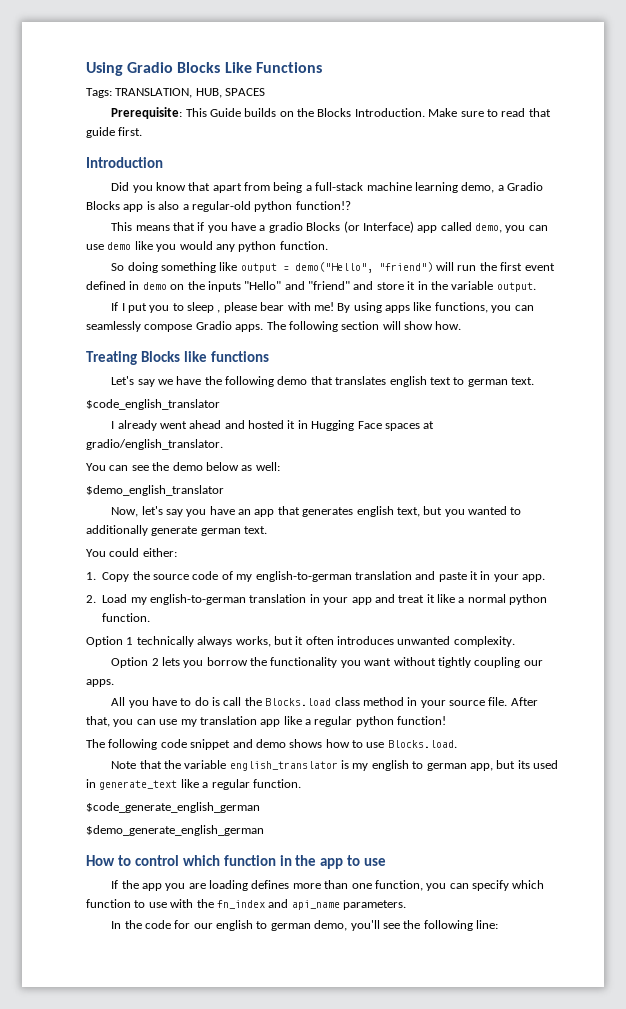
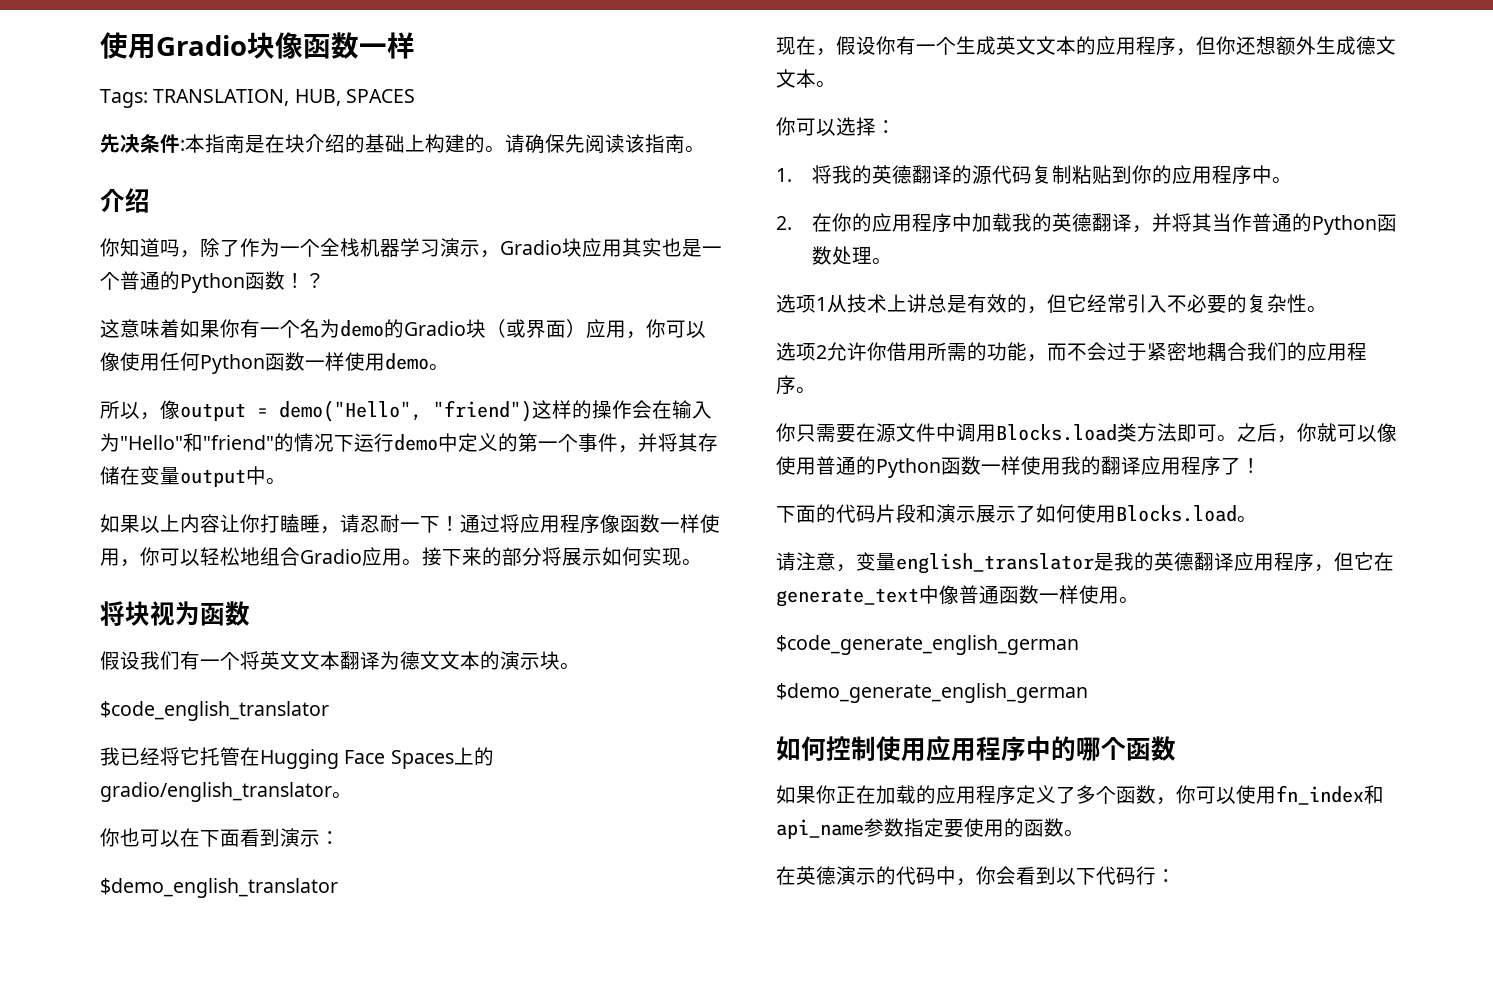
[86,62,322,76] Using Gradio Blocks Like Functions -> [100,32,415,59] 使用Gradio块像函数一样
[111,107,551,119] [86,127,143,138] [86,157,163,168] [111,182,544,193] [86,201,351,212] [111,221,548,233] [86,241,328,252] [111,262,555,273] [86,281,536,292] [111,302,534,313] [86,321,462,332] [86,351,269,365] [111,376,535,387] [86,399,220,410] [111,420,435,431] [86,439,223,450] [86,462,280,471] [86,485,224,496] [111,506,522,517] [86,525,268,536] [86,548,177,557] [86,571,546,582] [86,594,548,605] [102,613,151,622] [86,636,515,647] [111,657,543,668] [86,679,114,687] [111,697,538,708] [86,716,447,727] [86,739,457,750] [111,760,559,771] [86,779,301,790] [86,802,260,813] [86,825,264,836] [86,855,387,869] [111,880,545,891] [86,899,406,910] [111,920,499,931] Prerequisite: This Guide builds on the Blocks Introduction. Make sure to read that guide first. // Introduction // Did you know that apart from being a full-stack machine learning demo, a Gradio Blocks app is also a regular-old python function!? // This means that if you have a gradio Blocks (or Interface) app called demo, you can use demo like you would any python function. // So doing something like output = demo("Hello", "friend") will run the first event defined in demo on the inputs "Hello" and "friend" and store it in the variable output. // If I put you to sleep , please bear with me! By using apps like functions, you can seamlessly compose Gradio apps. The following section will show how. // Treating Blocks like functions // Let's say we have the following demo that translates english text to german text. // $code_english_translator // I already went ahead and hosted it in Hugging Face spaces at gradio/english_translator. // You can see the demo below as well: // $demo_english_translator // Now, let's say you have an app that generates english text, but you wanted to additionally generate german text. // You could either: // 1. Copy the source code of my english-to-german translation and paste it in your app. // 2. Load my english-to-german translation in your app and treat it like a normal python function. // Option 1 technically always works, but it often introduces unwanted complexity. // Option 2 lets you borrow the functionality you want without tightly coupling our apps. // All you have to do is call the Blocks.load class method in your source file. After that, you can use my translation app like a regular python function! // The following code snippet and demo shows how to use Blocks.load. // Note that the variable english_translator is my english to german app, but its used in generate_text like a regular function. // $code_generate_english_german // $demo_generate_english_german // How to control which function in the app to use // If the app you are loading defines more than one function, you can specify which function to use with the fn_index and api_name parameters. // In the code for our english to german demo, you'll see the following line: -> [100,134,705,154] [100,188,150,213] [100,238,722,258] [100,271,325,293] [100,319,706,339] [100,352,449,374] [100,400,712,422] [100,433,718,453] [100,466,286,487] [100,514,720,534] [100,547,702,567] [100,601,250,626] [100,651,580,670] [100,701,329,721] [100,747,494,769] [100,782,352,802] [100,828,340,847] [100,878,338,898] [776,36,1396,56] [776,69,836,88] [776,117,896,136] [776,165,1292,185] [776,213,1397,235] [811,246,892,265] [776,294,1327,314] [776,342,1367,362] [776,375,816,395] [776,423,1397,443] [776,456,1261,478] [776,504,1257,523] [776,552,1394,574] [776,585,1139,607] [776,635,1079,655] [776,683,1088,703] [776,735,1176,761] [776,785,1384,805] [776,818,1084,839] [776,866,1176,886] 先决条件:本指南是在块介绍的基础上构建的。请确保先阅读该指南。 // 介绍 // 你知道吗，除了作为一个全栈机器学习演示，Gradio块应用其实也是一个普通的Python函数！？ // 这意味着如果你有一个名为demo的Gradio块（或界面）应用，你可以像使用任何Python函数一样使用demo。 // 所以，像output = demo("Hello", "friend")这样的操作会在输入为"Hello"和"friend"的情况下运行demo中定义的第一个事件，并将其存储在变量output中。 // 如果以上内容让你打瞌睡，请忍耐一下！通过将应用程序像函数一样使用，你可以轻松地组合Gradio应用。接下来的部分将展示如何实现。 // 将块视为函数 // 假设我们有一个将英文文本翻译为德文文本的演示块。 // $code_english_translator // 我已经将它托管在Hugging Face Spaces上的gradio/english_translator。 // 你也可以在下面看到演示： // $demo_english_translator // 现在，假设你有一个生成英文文本的应用程序，但你还想额外生成德文文本。 // 你可以选择： // 1.将我的英德翻译的源代码复制粘贴到你的应用程序中。 // 2.在你的应用程序中加载我的英德翻译，并将其当作普通的Python函数处理。 // 选项1从技术上讲总是有效的，但它经常引入不必要的复杂性。 // 选项2允许你借用所需的功能，而不会过于紧密地耦合我们的应用程序。 // 你只需要在源文件中调用Blocks.load类方法即可。之后，你就可以像使用普通的Python函数一样使用我的翻译应用程序了！ // 下面的代码片段和演示展示了如何使用Blocks.load。 // 请注意，变量english_translator是我的英德翻译应用程序，但它在generate_text中像普通函数一样使用。 // $code_generate_english_german // $demo_generate_english_german // 如何控制使用应用程序中的哪个函数 // 如果你正在加载的应用程序定义了多个函数，你可以使用fn_index和api_name参数指定要使用的函数。 // 在英德演示的代码中，你会看到以下代码行：

